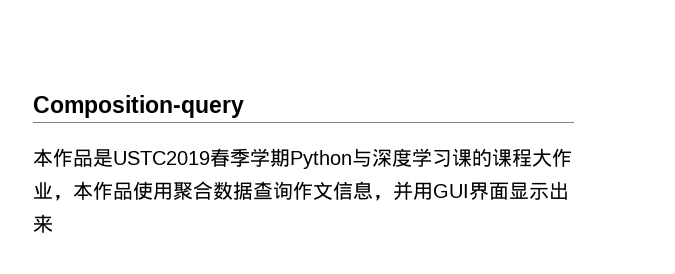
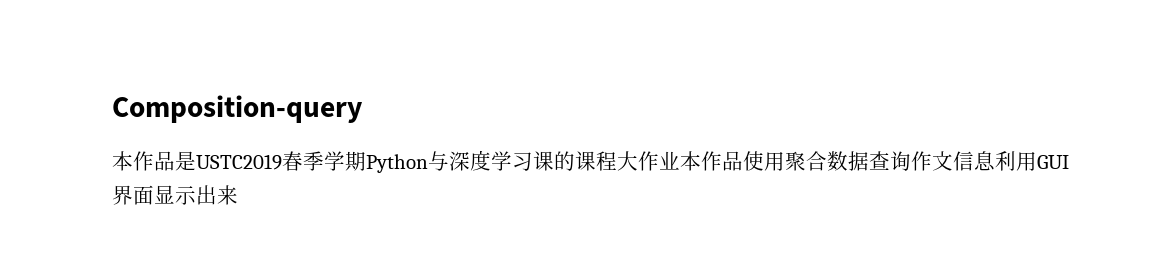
[53,195,73,201] ， -> (680, 160) none
[373,181,413,201] ，并 -> [995,151,1016,171] 利

